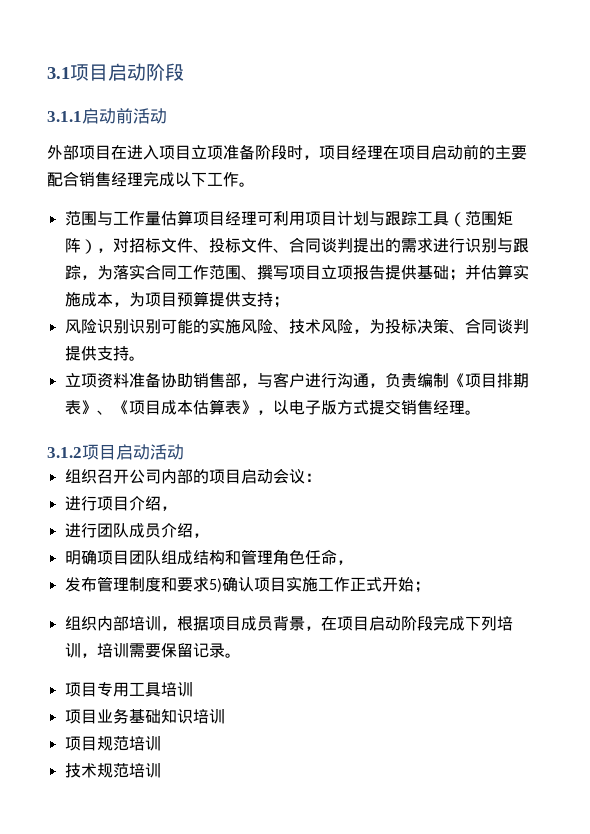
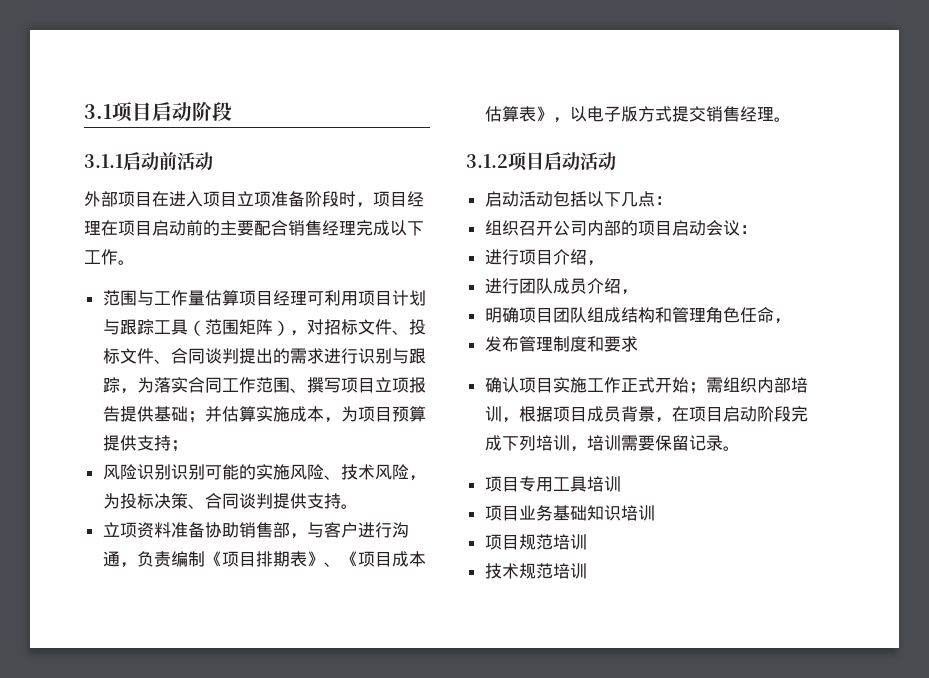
(184, 452) none -> [484,191,672,207] // 启动活动包括以下几点：
[208,578,222,593] 5) -> (638, 344) //
(430, 587) // -> [705,377,723,393] 需

